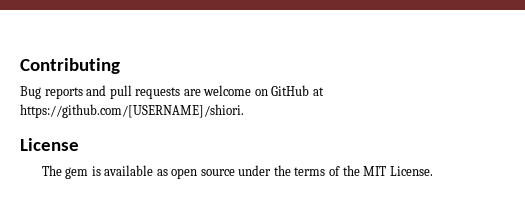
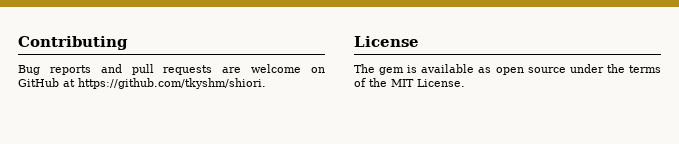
[20,104,244,118] https://github.com/[USERNAME]/shiori. -> [78,78,266,89] https://github.com/tkyshm/shiori.

